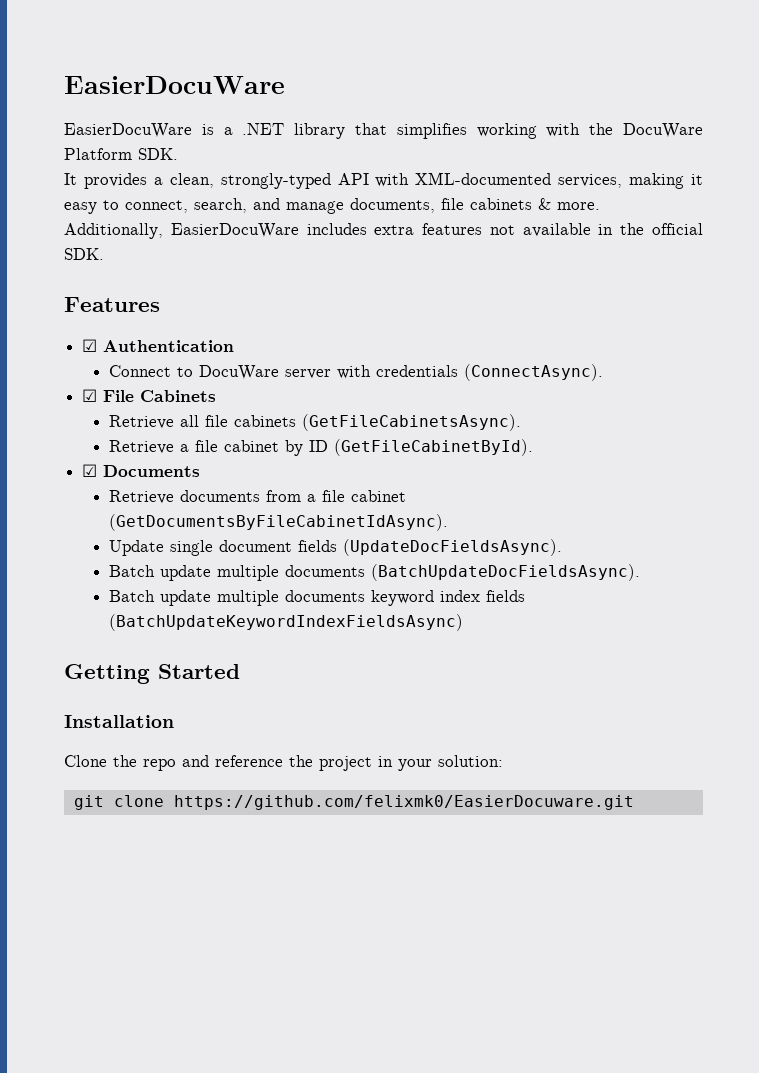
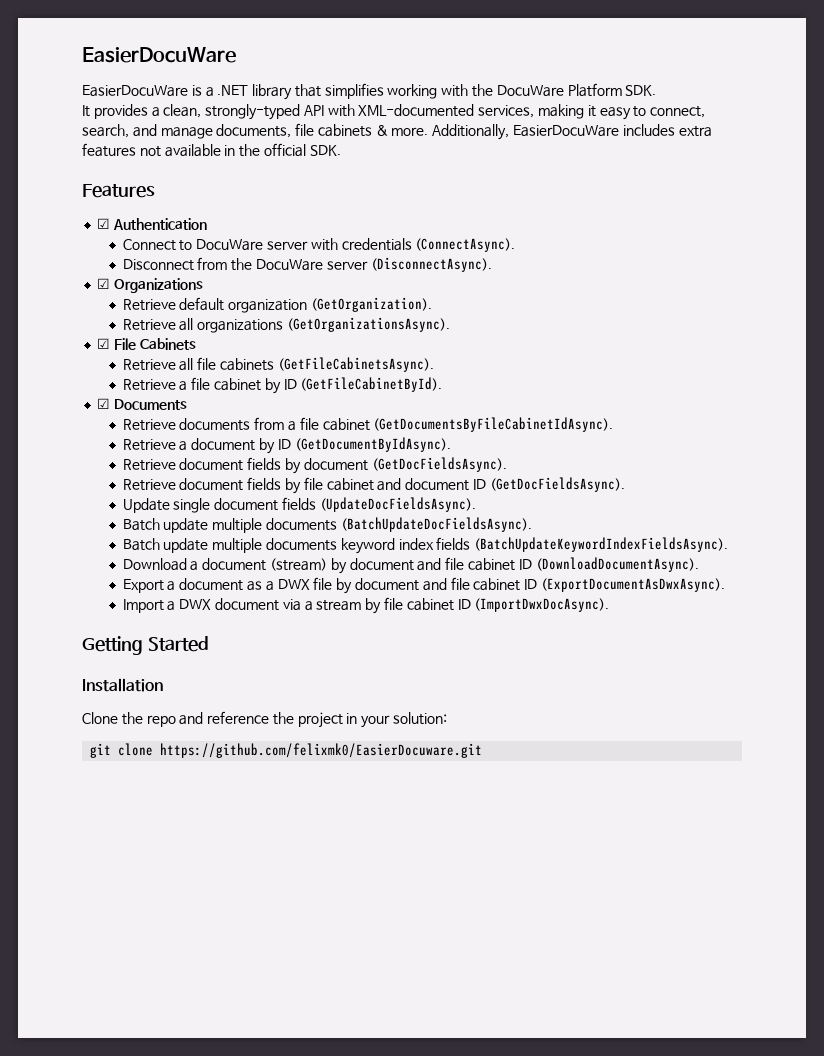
(604, 372) none -> [122,257,492,272] [97,278,204,293] [122,297,433,313] [122,317,451,333] // Disconnect from the DocuWare server (DisconnectAsync). // ☑ Organizations // Retrieve default organization (GetOrganization). // Retrieve all organizations (GetOrganizationsAsync).
(449, 522) none -> [122,437,451,454] [122,457,507,474] [122,477,625,494] // Retrieve a document by ID (GetDocumentByIdAsync). // Retrieve document fields by document (GetDocFieldsAsync). // Retrieve document fields by file cabinet and document ID (GetDocFieldsAsync).
[109,614,464,631] (BatchUpdateKeywordIndexFieldsAsync) -> [474,537,729,552] [122,557,699,574] [122,577,725,594] [122,597,610,614] (BatchUpdateKeywordIndexFieldsAsync). // Download a document (stream) by document and file cabinet ID (DownloadDocumentAsync). // Export a document as a DWX file by document and file cabinet ID (ExportDocumentAsDwxAsync). // Import a DWX document via a stream by file cabinet ID (ImportDwxDocAsync).

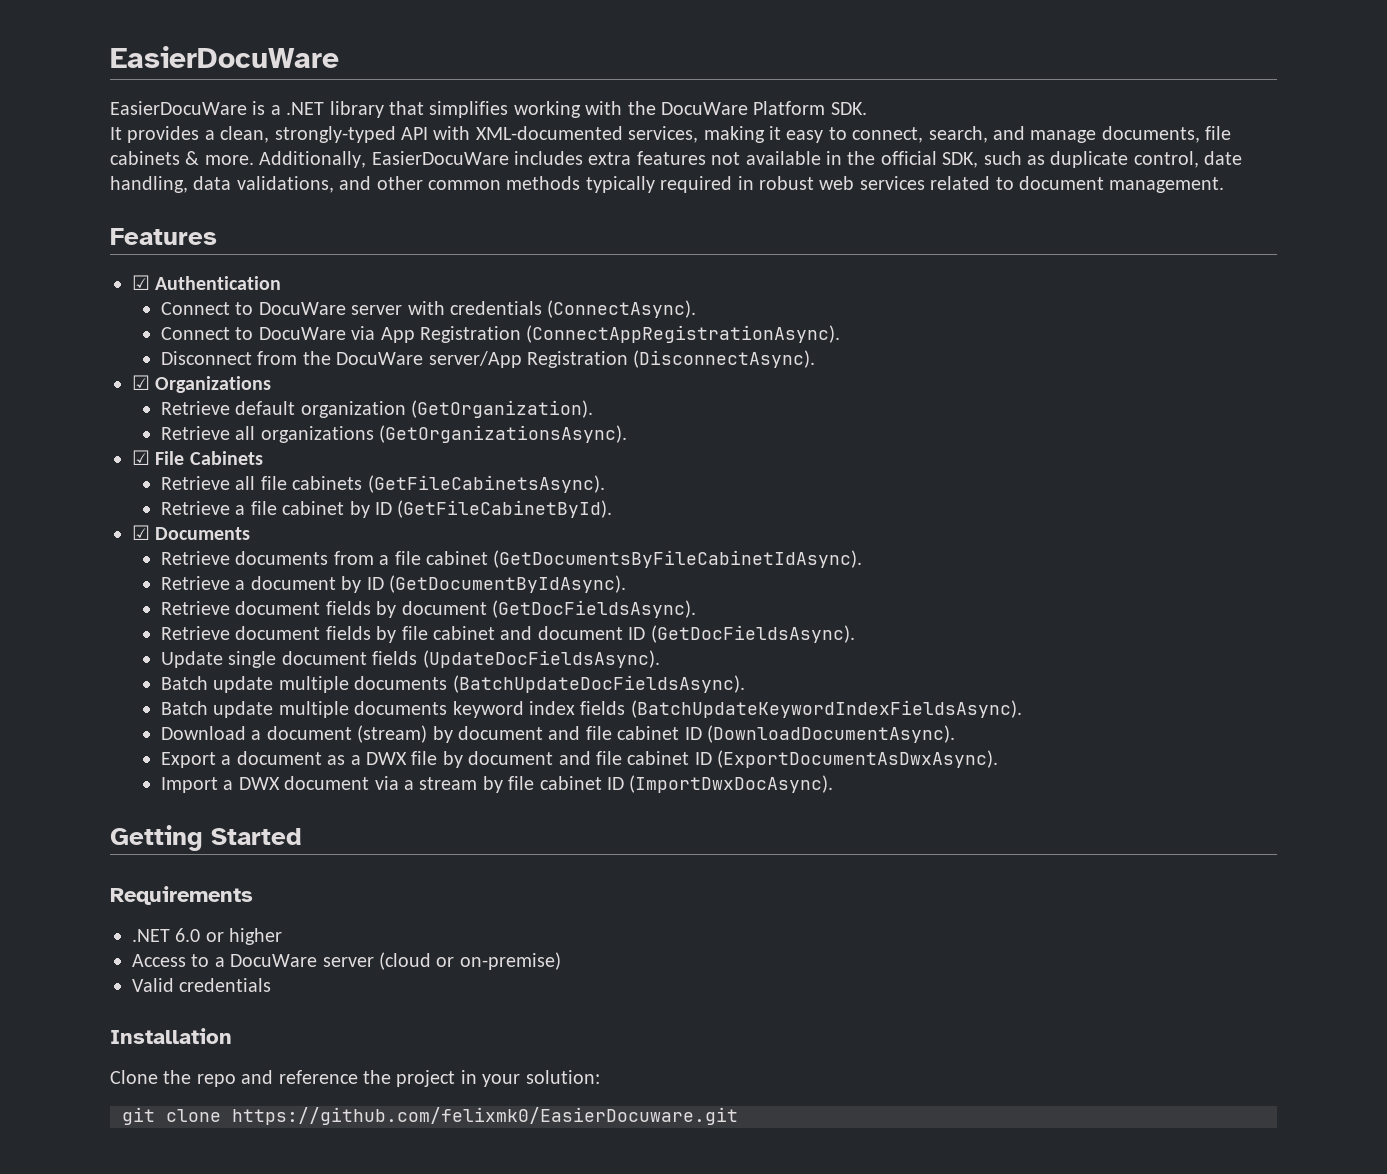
[309,145,341,156] SDK. -> [942,151,1243,168] [110,176,1225,193] SDK, such as duplicate control, date handling, data validations, and other common methods typically required in robust web services related to document management.
(516, 245) none -> [160,325,841,343] // Connect to DocuWare via App Registration (ConnectAppRegistrationAsync).
[326,261,368,270] server -> [428,351,628,368] server/App Registration
(209, 644) none -> [110,886,253,905] [132,928,283,945] [132,952,561,970] [132,978,272,992] // Requirements // .NET 6.0 or higher // Access to a DocuWare server (cloud or on-premise) // Valid credentials

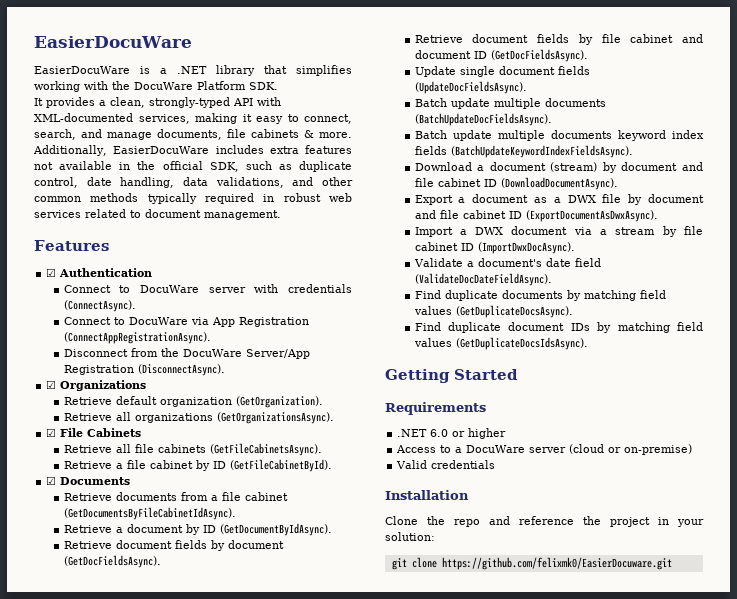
[428,351,522,368] server/App -> [245,349,310,359] Server/App
(834, 784) none -> [413,258,601,267] [414,273,552,286] [414,290,666,301] [413,305,573,318] [414,322,703,333] [413,337,588,350] // Validate a document's date field (ValidateDocDateFieldAsync). // Find duplicate documents by matching field values (GetDuplicateDocsAsync). // Find duplicate document IDs by matching field values (GetDuplicateDocsIdsAsync).

